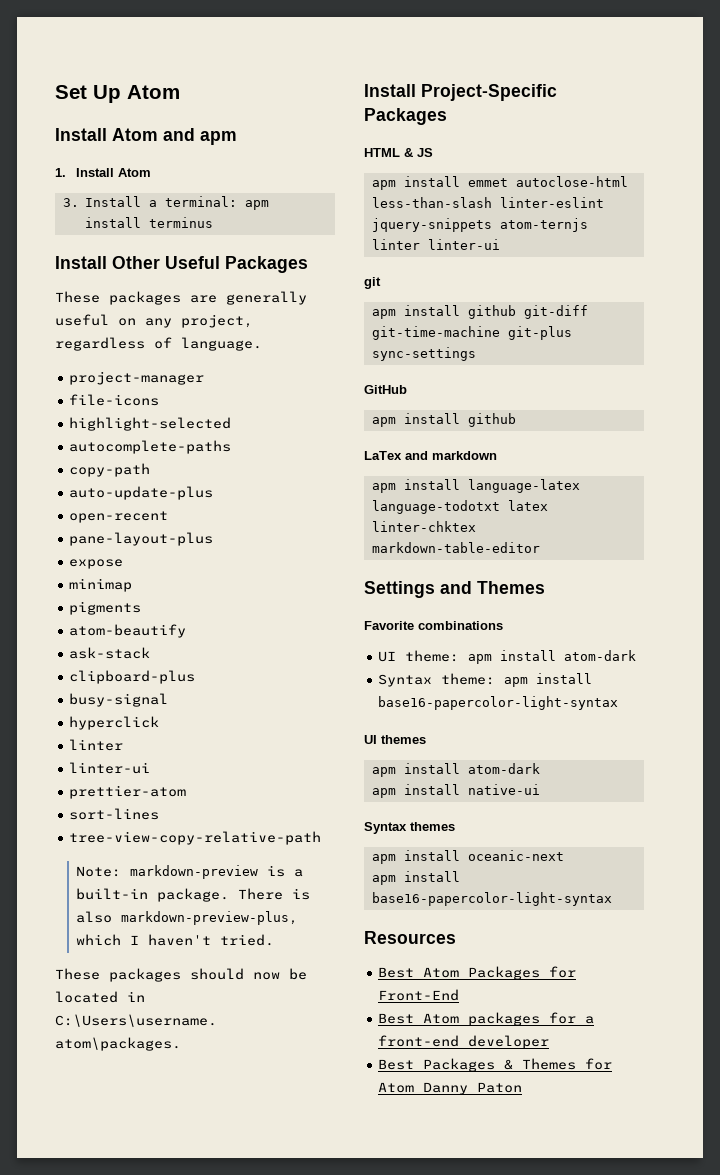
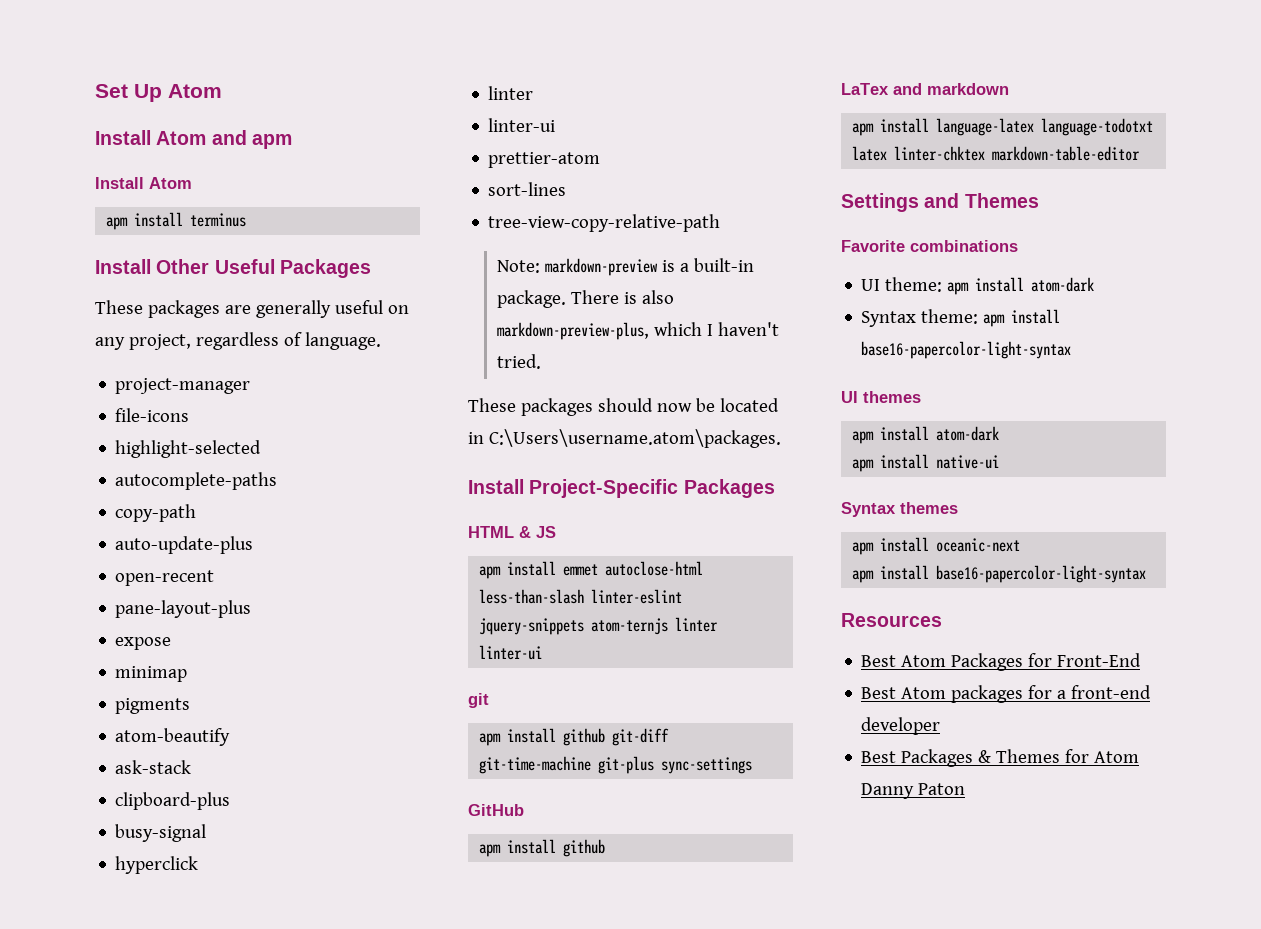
[55,168,66,177] 1. -> (292, 141) none
[62,196,238,207] 3. Install a terminal: -> (192, 183) none

